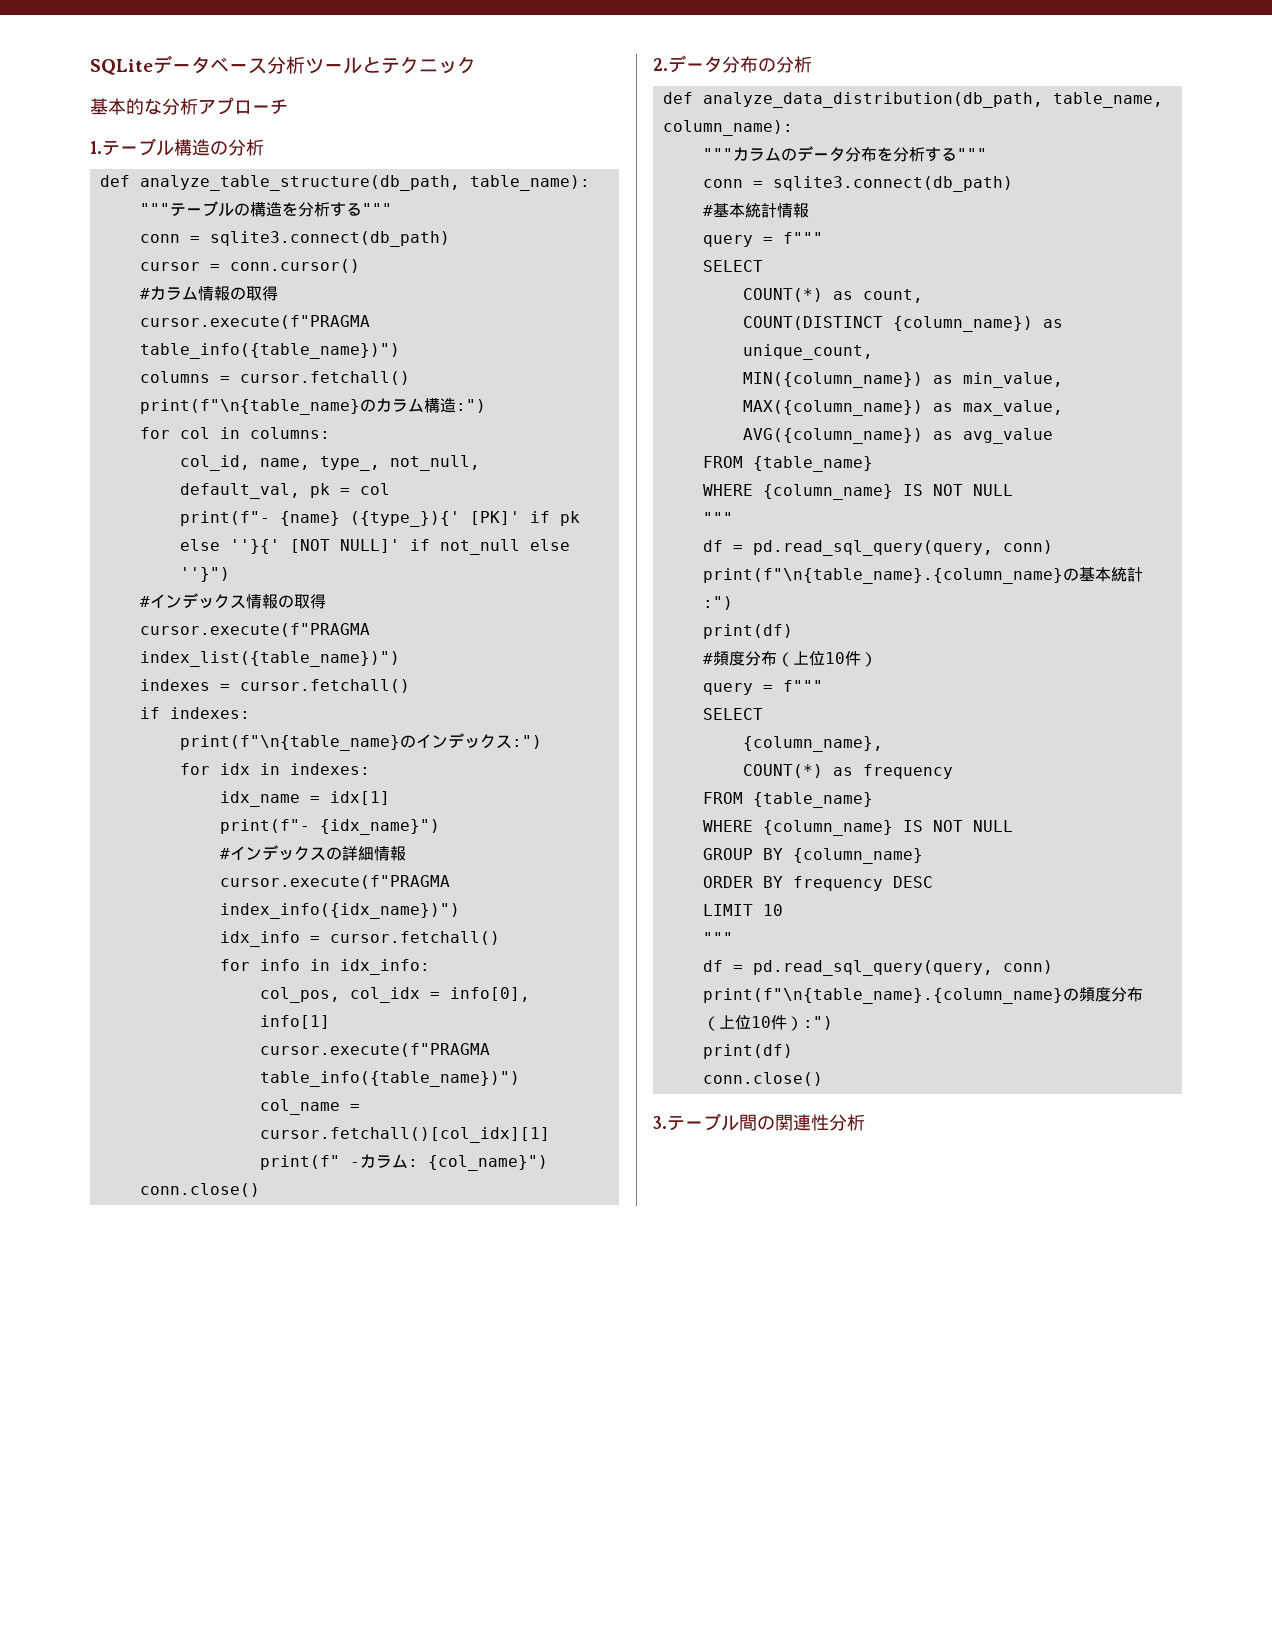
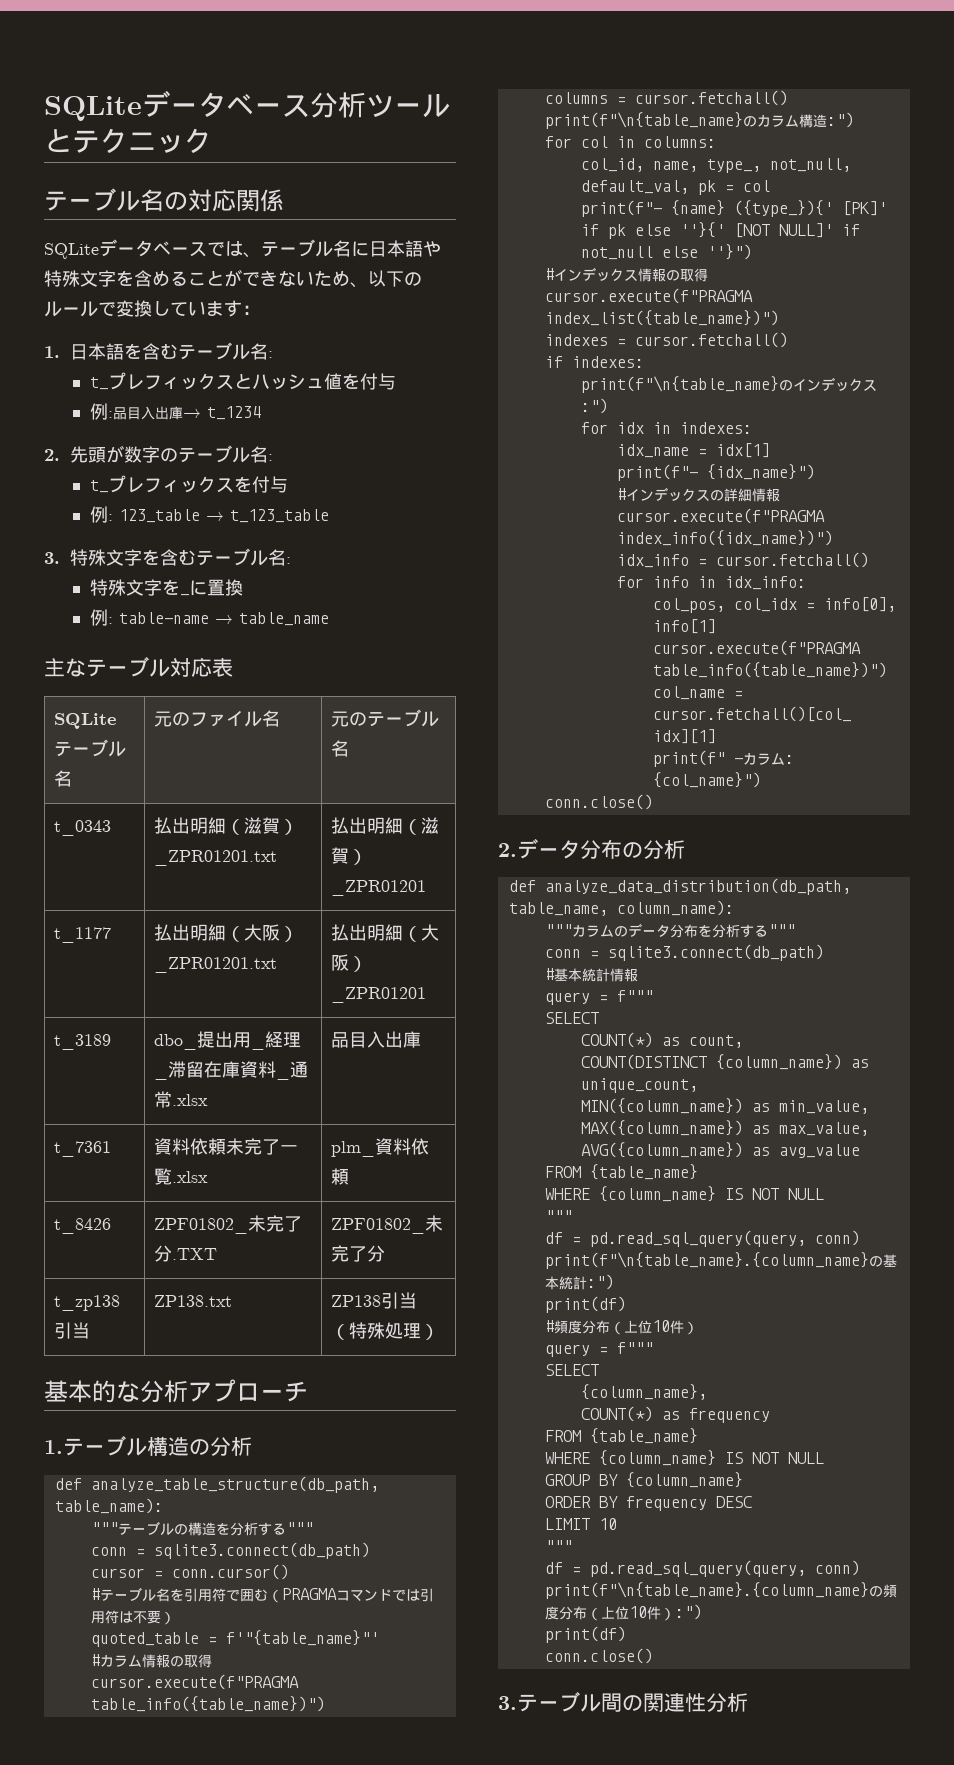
(476, 65) none -> [44,188,284,212] [44,239,441,259] [44,269,422,288] [44,300,260,317] [44,342,273,360] [89,372,396,390] [89,403,261,420] [44,445,273,463] [89,475,288,493] [89,506,329,523] [44,548,291,566] [89,579,243,596] [89,609,329,626] [44,657,233,677] [54,713,117,729] [54,739,127,757] [54,770,73,787] [154,710,281,727] [331,709,440,727] [331,740,350,757] [54,820,112,836] [154,817,299,835] [154,850,278,866] [331,817,440,835] [331,847,368,865] [331,880,427,896] [54,927,112,943] [154,924,299,942] [154,957,278,973] [331,924,440,942] [331,954,368,972] [331,987,427,1003] [54,1034,112,1050] [154,1031,302,1050] [154,1061,309,1080] [154,1091,209,1108] [331,1031,422,1048] [54,1141,112,1157] [154,1138,299,1155] [154,1168,209,1185] [331,1138,430,1157] [331,1168,350,1185] [54,1218,112,1234] [154,1215,303,1234] [154,1245,218,1262] [331,1215,444,1234] [331,1245,386,1262] [54,1295,121,1311] [54,1322,91,1339] [154,1295,233,1307] [331,1292,418,1309] [331,1322,440,1340] // テーブル名の対応関係 // SQLiteデータベースでは、テーブル名に日本語や特殊文字を含めることができないため、以下のルールで変換しています： // 1.日本語を含むテーブル名: // t_プレフィックスとハッシュ値を付与 // 例:品目入出庫→ t_1234 // 2.先頭が数字のテーブル名: // t_プレフィックスを付与 // 例: 123_table → t_123_table // 3.特殊文字を含むテーブル名: // 特殊文字を_に置換 // 例: table-name → table_name // 主なテーブル対応表 // SQLiteテーブル名 | 元のファイル名 | 元のテーブル名 // t_0343 | 払出明細（滋賀）_ZPR01201.txt | 払出明細（滋賀）_ZPR01201 // t_1177 | 払出明細（大阪）_ZPR01201.txt | 払出明細（大阪）_ZPR01201 // t_3189 | dbo_提出用_経理_滞留在庫資料_通常.xlsx | 品目入出庫 // t_7361 | 資料依頼未完了一覧.xlsx | plm_資料依頼 // t_8426 | ZPF01802_未完了分.TXT | ZPF01802_未完了分 // t_zp138引当 | ZP138.txt | ZP138引当（特殊処理）
(360, 266) none -> [90,1588,434,1603] [90,1610,175,1625] [90,1630,379,1647] // #テーブル名を引用符で囲む（PRAGMAコマンドでは引用符は不要） // quoted_table = f'"{table_name}"'

